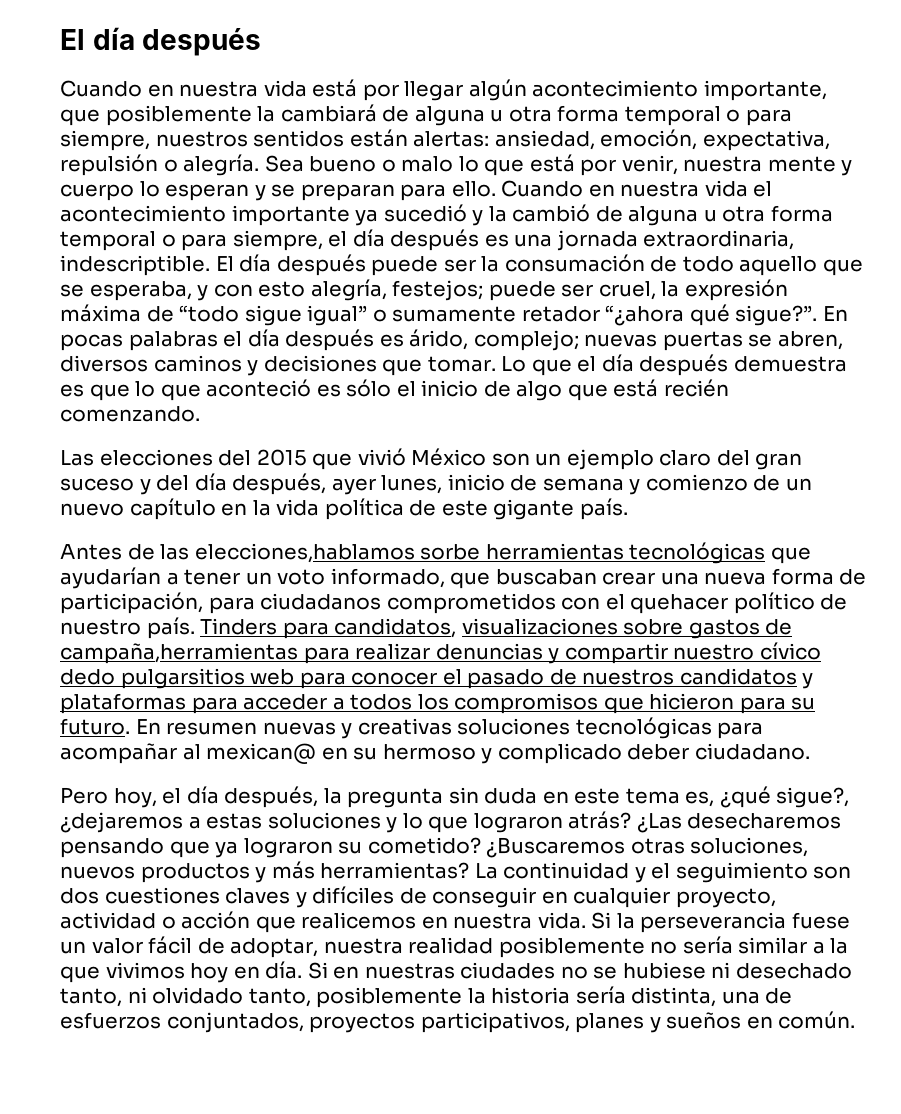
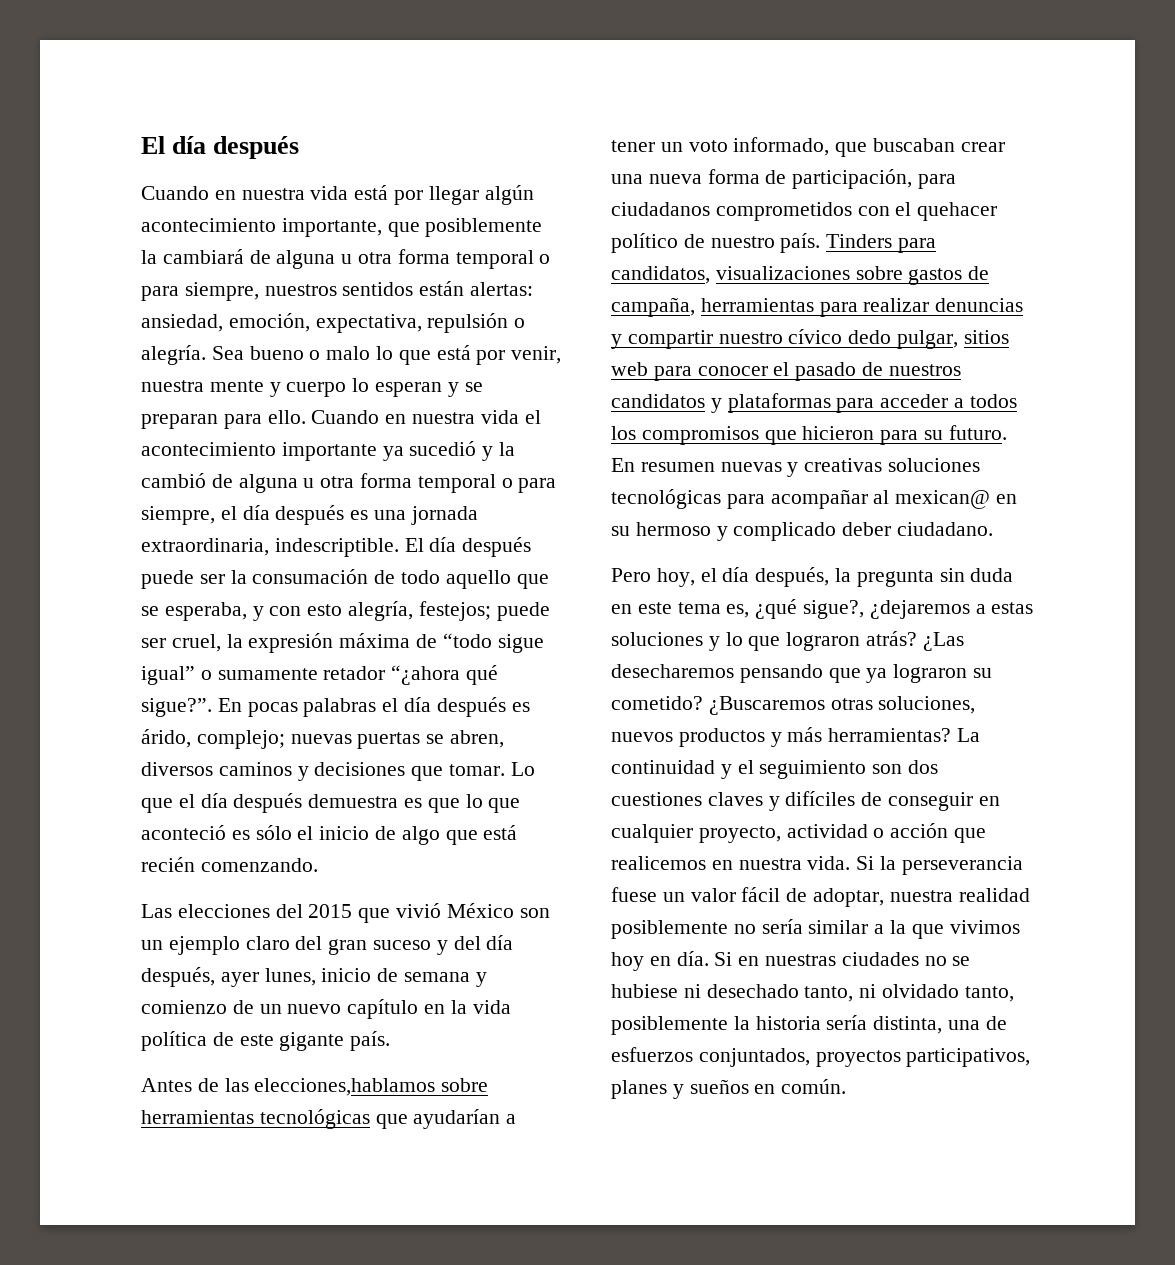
[420,544,481,560] sorbe -> [441,1078,489,1092] sobre
[60,643,298,664] campaña,herramientas -> [611,297,814,317] campaña, herramientas
[120,668,245,689] pulgarsitios -> [897,330,1009,349] pulgar, sitios

